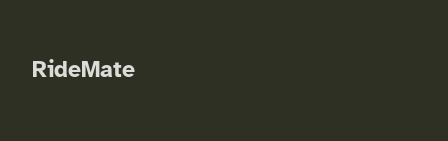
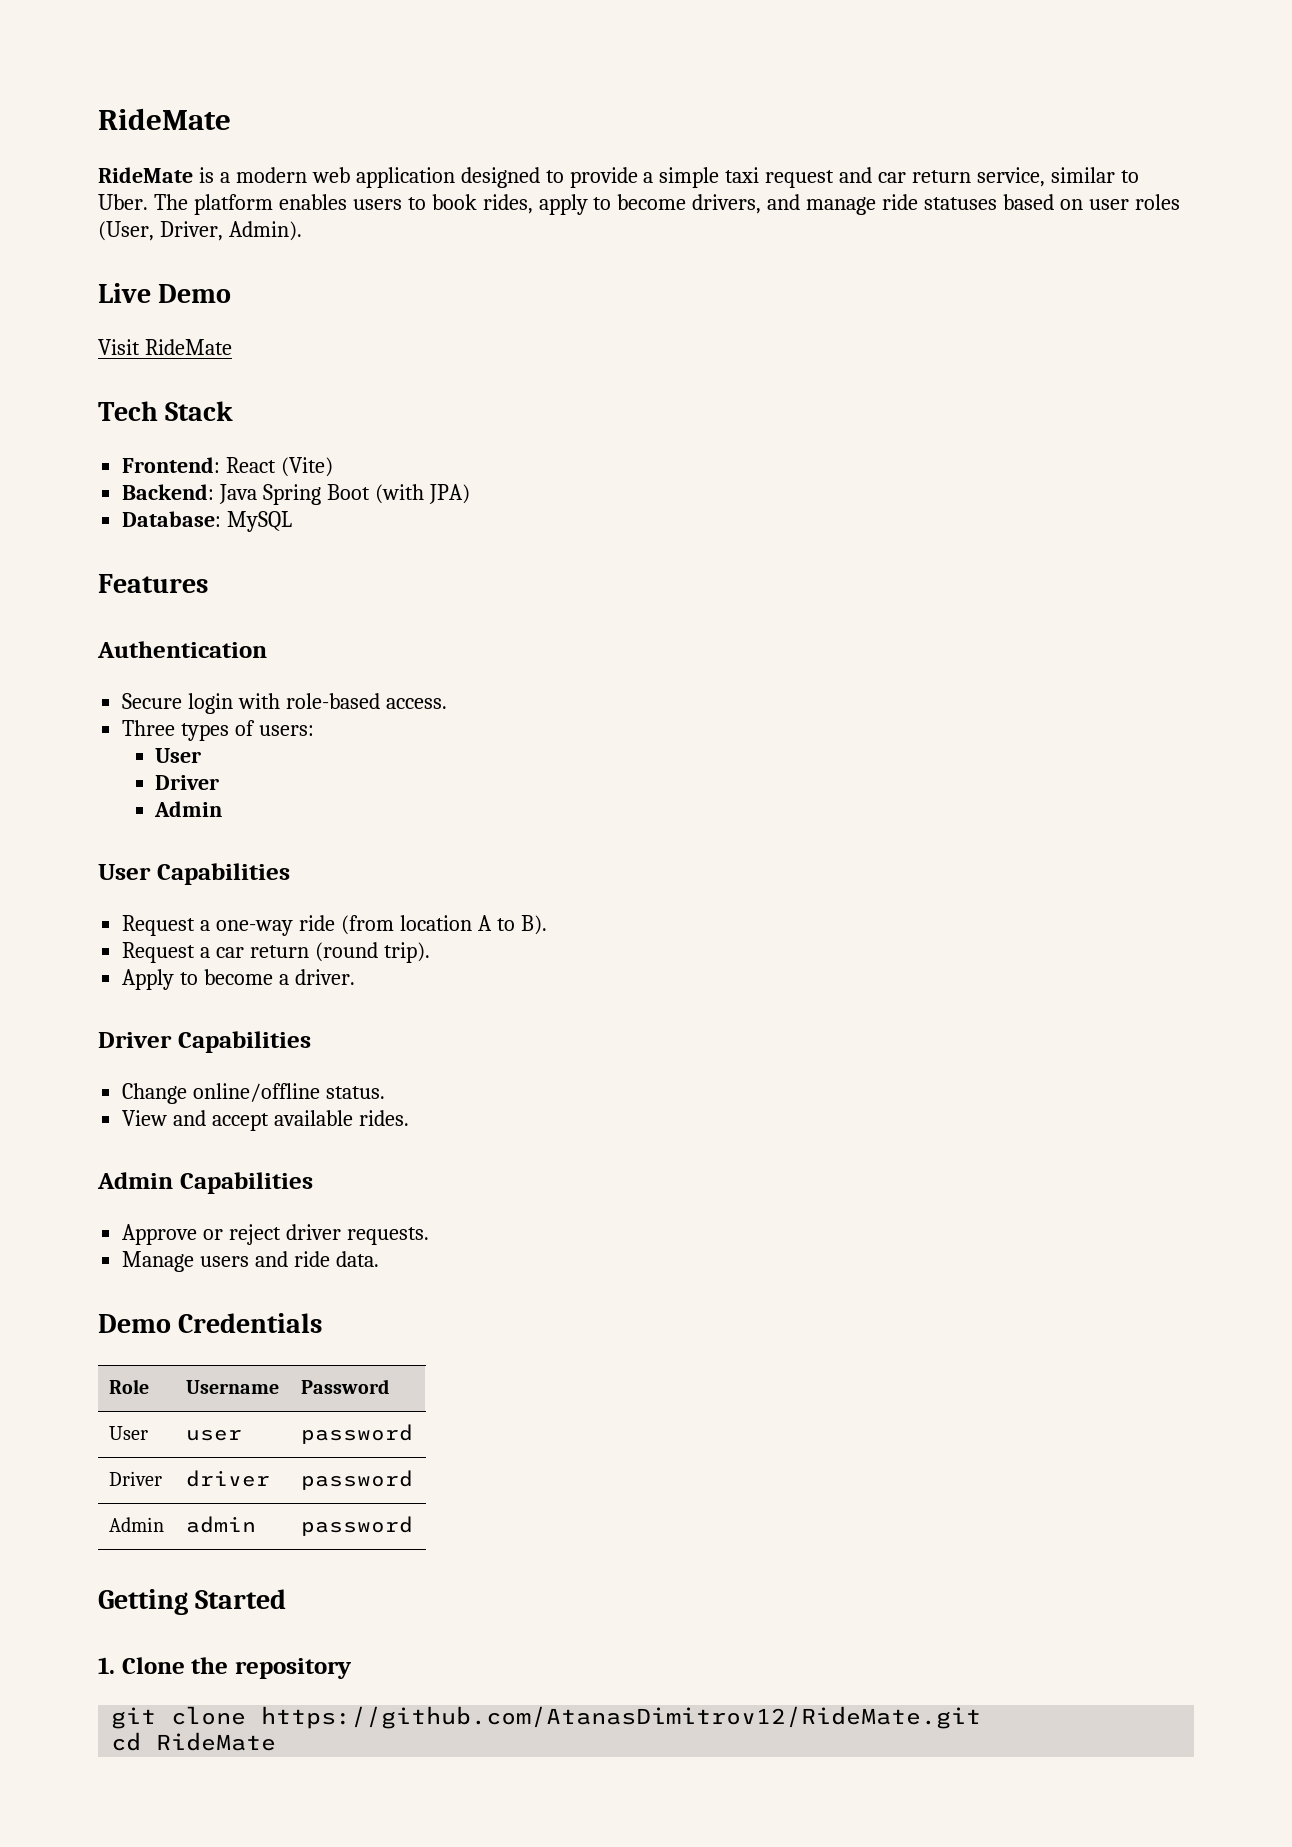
[32,59,135,77] RideMate -> [98,108,231,130] [98,167,1139,188] [98,194,1180,215] [98,221,302,241] [98,283,232,303] [98,339,232,355] [98,401,234,421] [122,457,334,477] [122,484,470,505] [122,511,293,532] [98,574,208,593] [97,641,267,658] [122,693,447,714] [122,720,315,741] [155,748,202,763] [155,775,220,790] [154,801,223,817] [98,863,290,885] [122,915,547,936] [122,942,430,963] [122,969,355,990] [98,1031,311,1053] [122,1083,386,1104] [122,1110,409,1131] [97,1172,313,1194] [122,1224,429,1245] [122,1251,379,1272] [98,1313,323,1333] [108,1379,149,1394] [185,1380,279,1394] [300,1379,389,1394] [108,1426,148,1440] [185,1430,242,1441] [300,1424,413,1444] [108,1471,162,1486] [185,1470,270,1487] [300,1470,413,1490] [108,1517,164,1532] [185,1516,256,1533] [300,1516,413,1536] [98,1589,287,1615] [98,1657,352,1679] [111,1706,982,1729] [111,1732,277,1751] RideMate // RideMate is a modern web application designed to provide a simple taxi request and car return service, similar to Uber. The platform enables users to book rides, apply to become drivers, and manage ride statuses based on user roles (User, Driver, Admin). // Live Demo // Visit RideMate // Tech Stack // Frontend: React (Vite) // Backend: Java Spring Boot (with JPA) // Database: MySQL // Features // Authentication // Secure login with role-based access. // Three types of users: // User // Driver // Admin // User Capabilities // Request a one-way ride (from location A to B). // Request a car return (round trip). // Apply to become a driver. // Driver Capabilities // Change online/offline status. // View and accept available rides. // Admin Capabilities // Approve or reject driver requests. // Manage users and ride data. // Demo Credentials // Role | Username | Password // User | user | password // Driver | driver | password // Admin | admin | password // Getting Started // 1. Clone the repository // git clone https://github.com/AtanasDimitrov12/RideMate.git // cd RideMate

